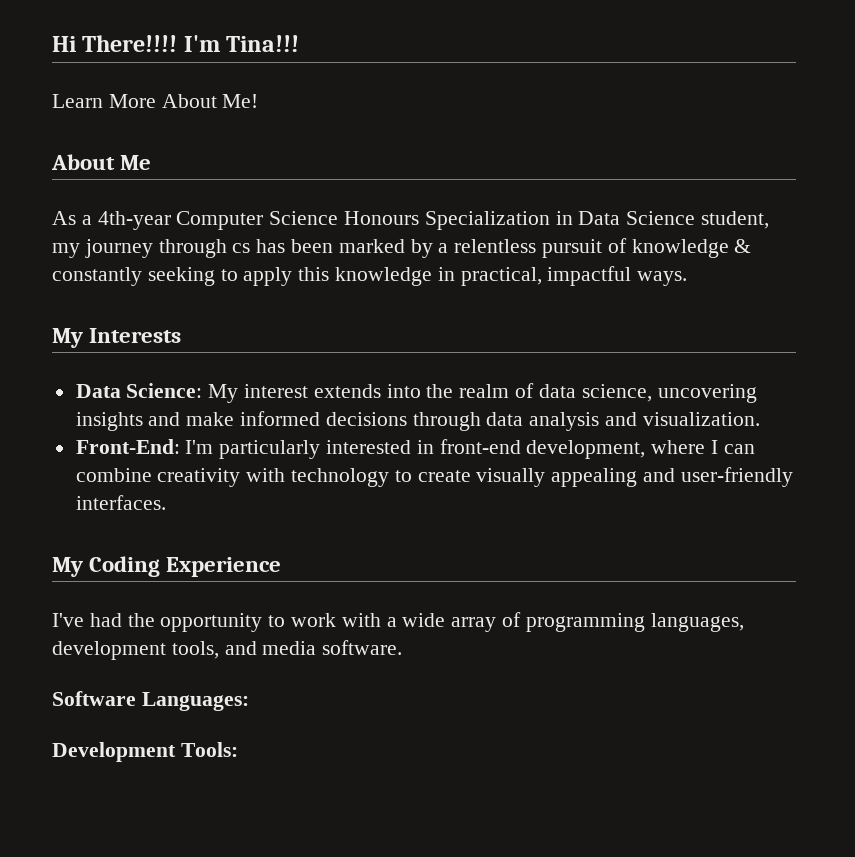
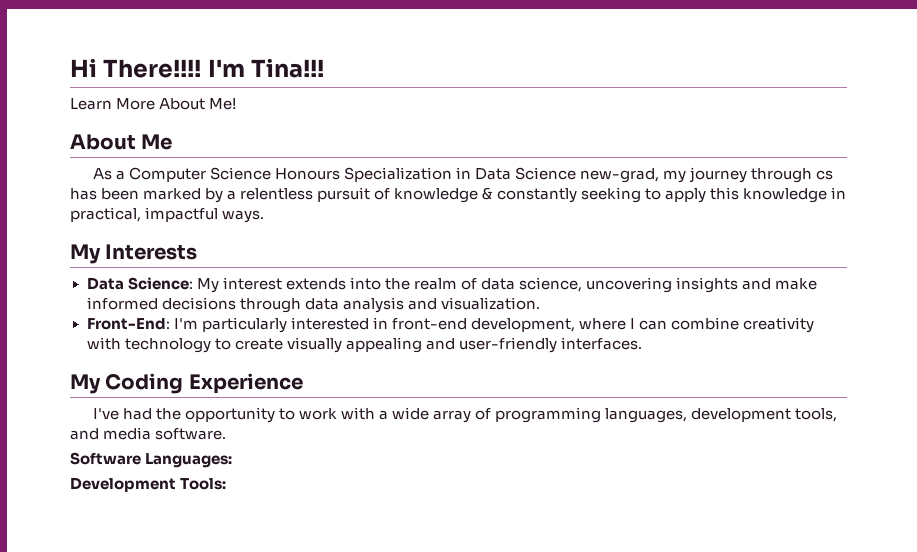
[97,211,171,230] 4th-year -> (125, 175) none
[701,211,770,229] student, -> [580,168,660,183] new-grad,

